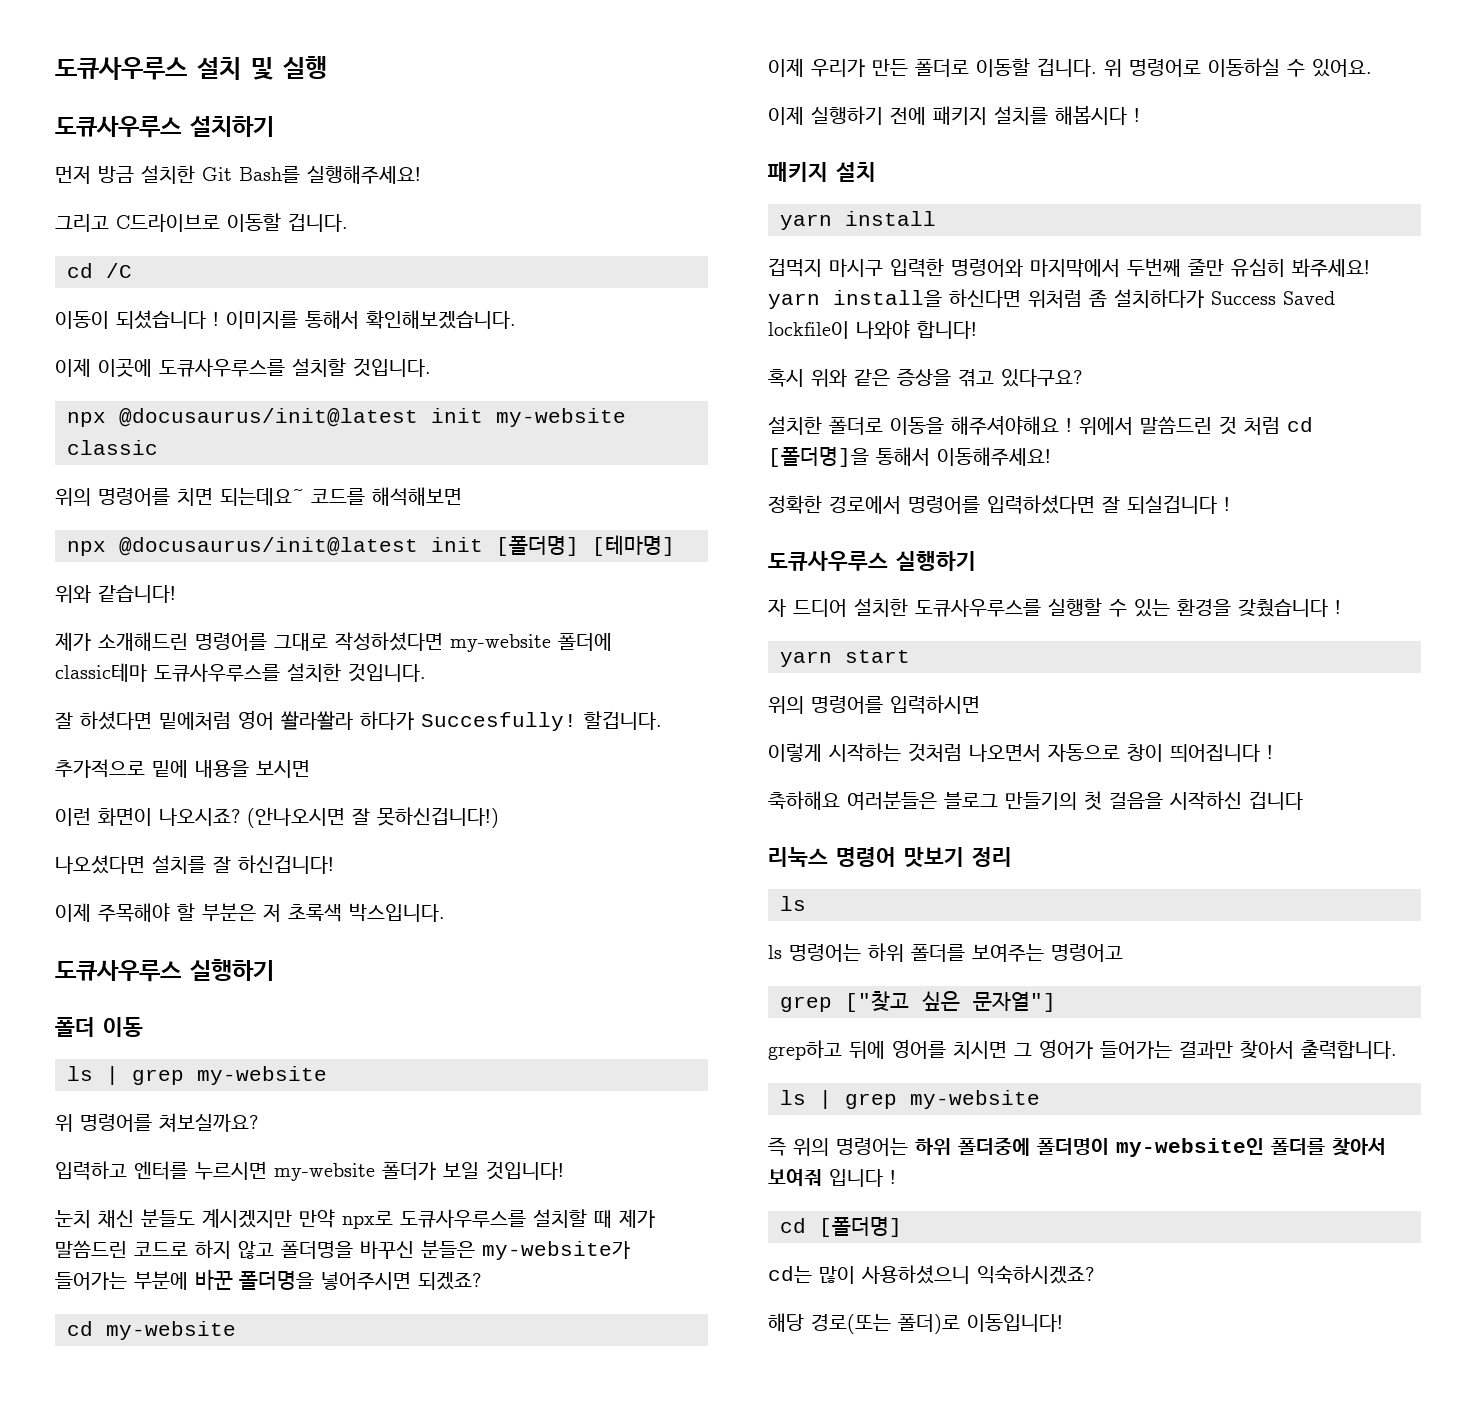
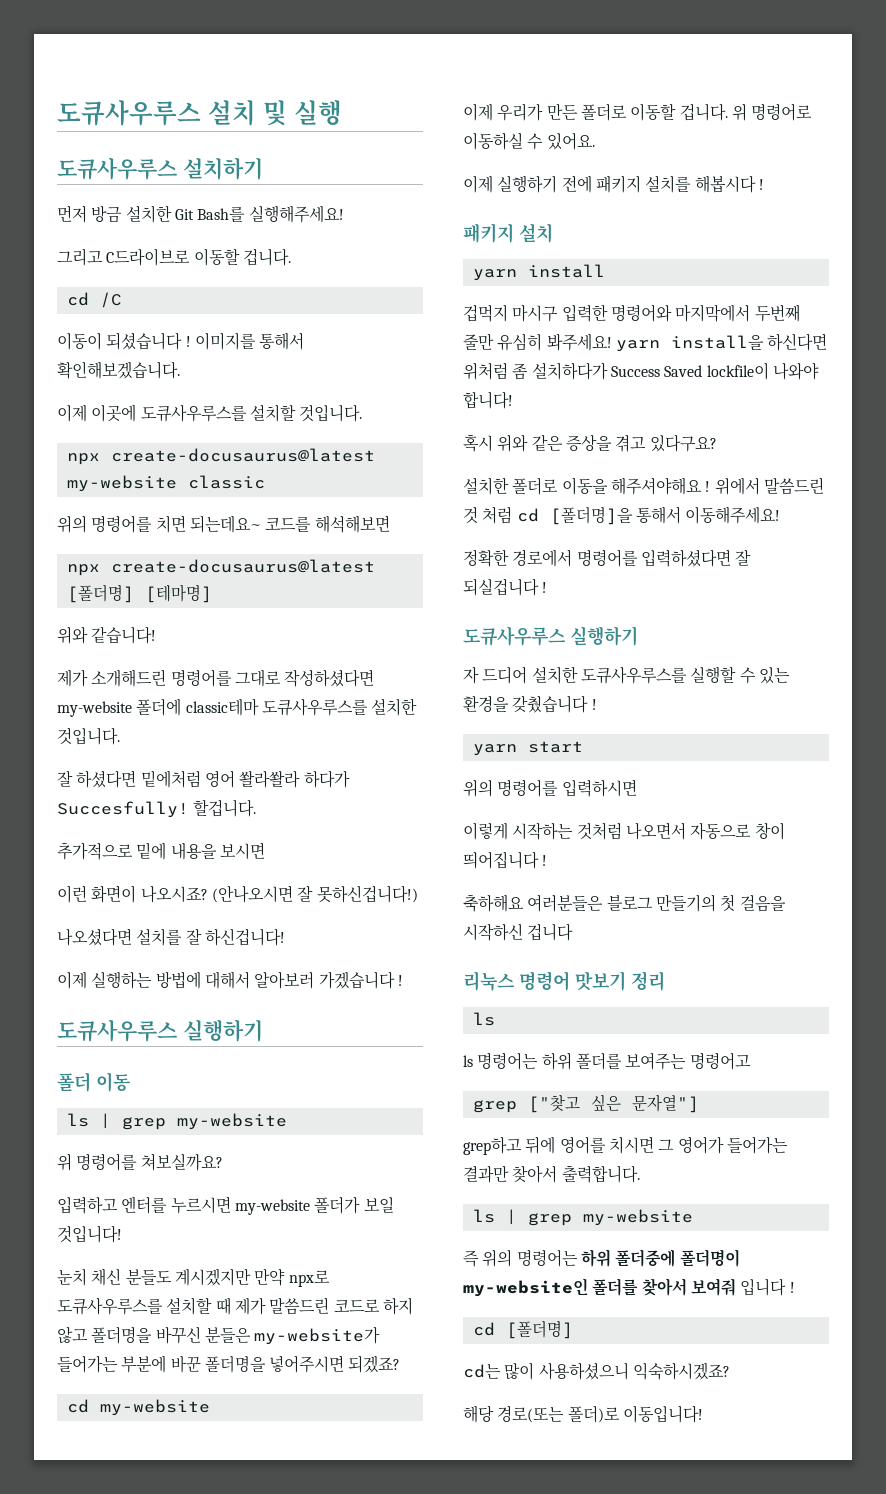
[119,408,483,427] @docusaurus/init@latest init -> [110,448,375,462] create-docusaurus@latest
[119,537,483,556] @docusaurus/init@latest init -> [110,559,375,573] create-docusaurus@latest
[98,903,445,922] 주목해야 할 부분은 저 초록색 박스입니다. -> [91,971,403,989] 실행하는 방법에 대해서 알아보러 가겠습니다 !

